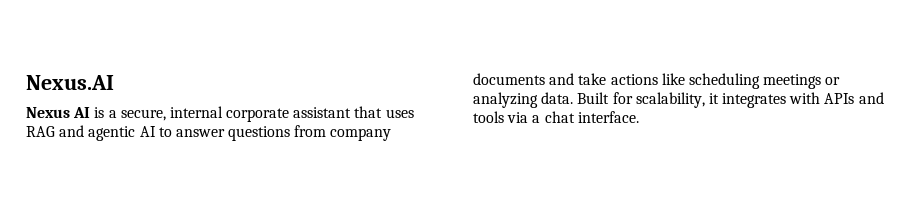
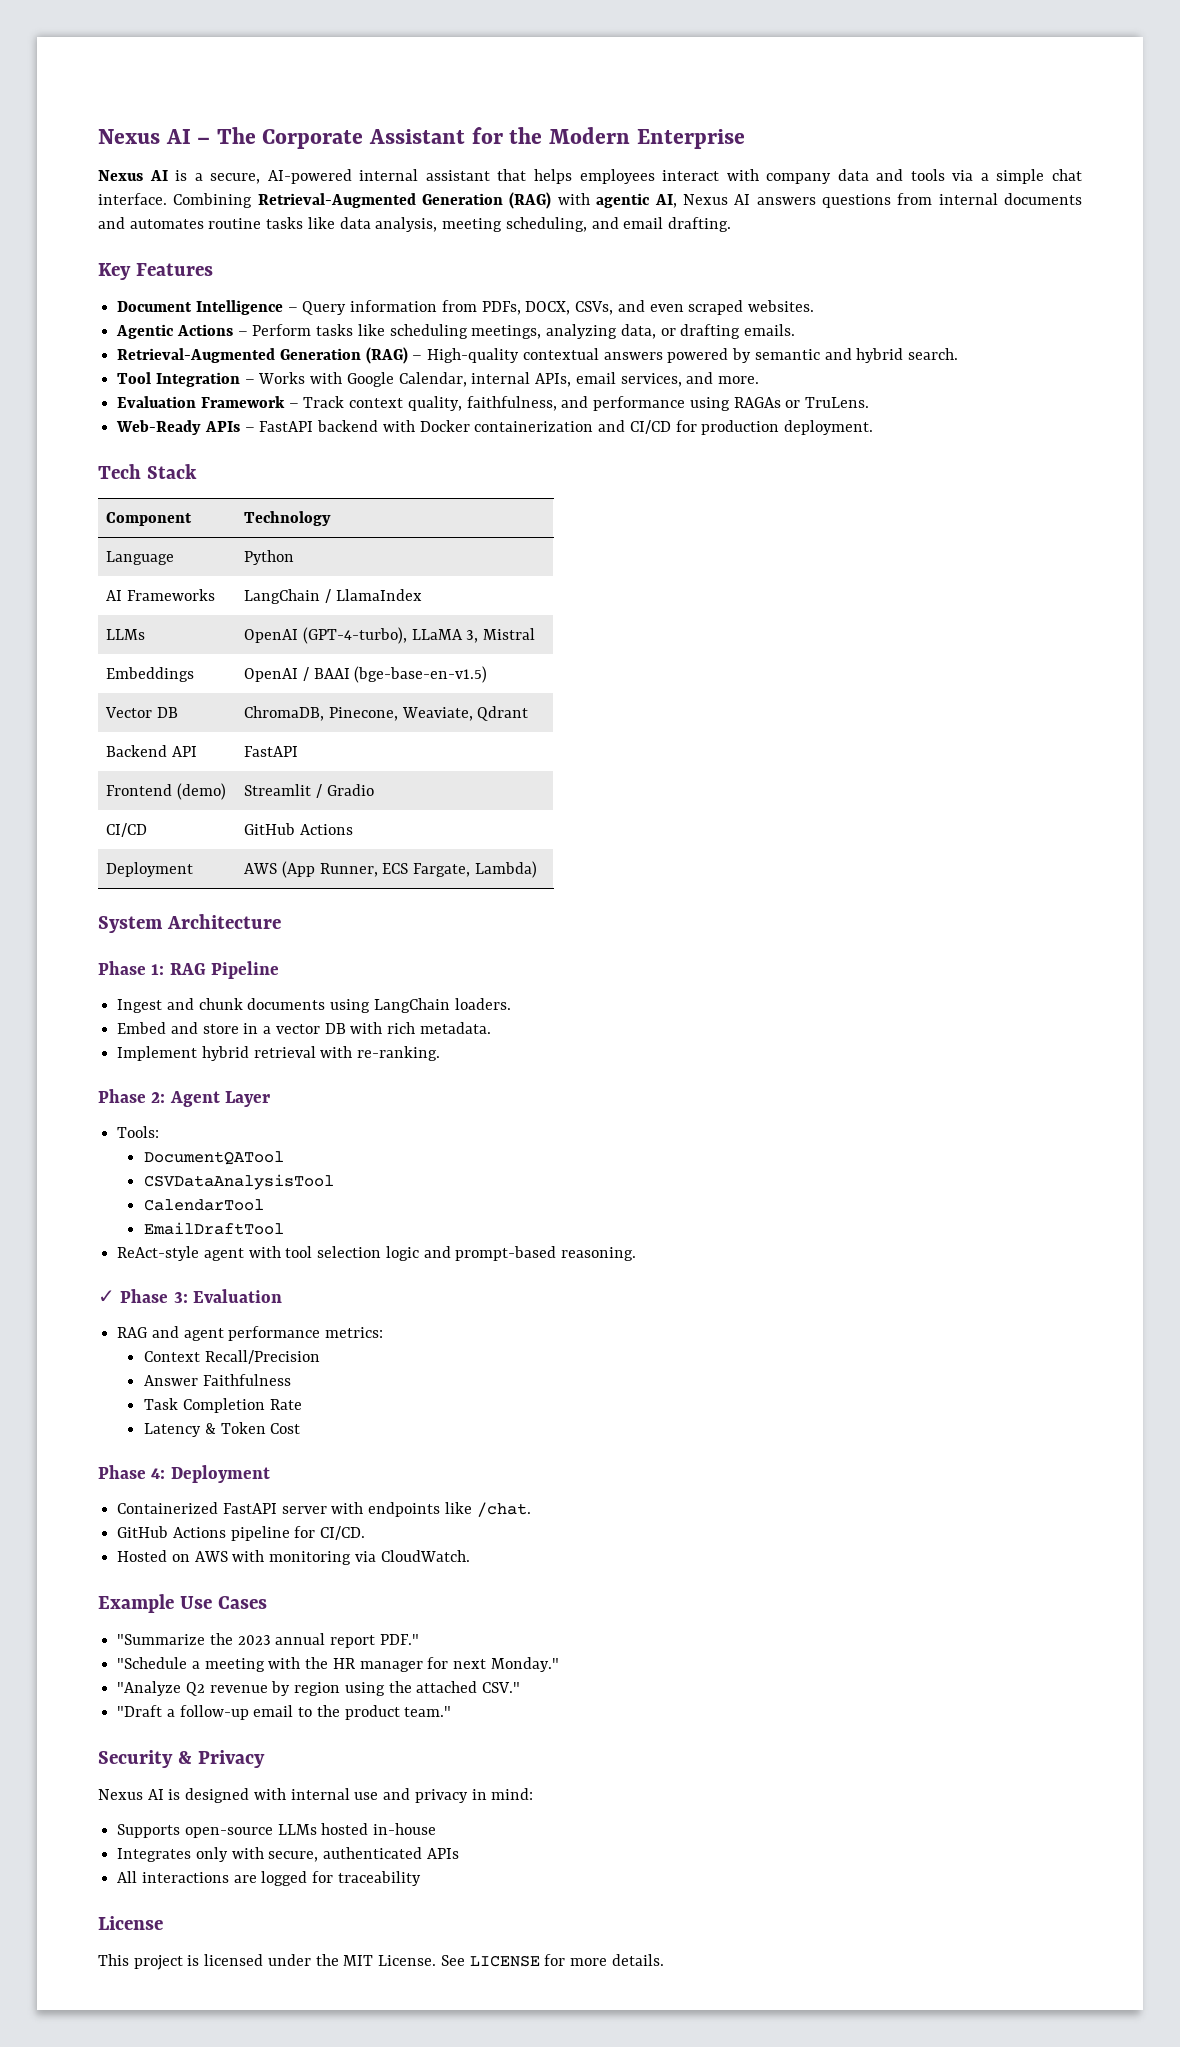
[26,75,114,90] Nexus.AI -> [98,127,745,149] Nexus AI – The Corporate Assistant for the Modern Enterprise
[169,106,414,122] [26,125,392,141] [473,73,841,89] [473,92,855,108] internal corporate assistant that uses RAG and agentic AI to answer questions from company documents and take actions like scheduling meetings or analyzing data. Built for scalability, it integrates with APIs -> [267,169,869,184] AI-powered internal assistant that helps employees interact with company data
(541, 119) none -> [996,169,1045,184] simple
(639, 117) none -> [173,192,1083,209] [98,217,731,232] [98,263,213,280] [117,300,814,315] [116,324,795,339] [117,347,958,364] [117,372,759,387] [117,396,869,411] [116,420,873,435] [98,464,197,479] [106,512,193,526] [244,511,332,526] [106,551,175,565] [244,550,295,565] [106,589,215,601] [244,589,422,604] [106,629,146,640] [244,627,536,644] [106,667,195,682] [244,666,488,683] [105,707,178,718] [244,706,529,721] [106,745,197,757] [244,746,299,757] [106,783,226,800] [244,784,374,798] [106,823,148,837] [244,823,353,835] [106,862,194,877] [244,861,537,878] [98,914,281,933] [98,961,279,979] [117,998,511,1013] [117,1022,491,1034] [117,1046,441,1061] [98,1089,270,1107] [117,1126,160,1138] [144,1151,285,1165] [144,1174,335,1190] [144,1199,265,1211] [144,1222,285,1235] [117,1246,637,1261] [98,1289,282,1303] [117,1326,384,1341] [144,1350,320,1364] [144,1374,291,1386] [144,1398,302,1413] [144,1422,301,1437] [98,1465,270,1483] [117,1502,531,1517] [117,1526,366,1541] [117,1550,470,1565] [98,1594,267,1613] [117,1633,419,1648] [117,1657,559,1672] [117,1681,521,1696] [117,1705,452,1720] [98,1750,265,1768] [98,1788,534,1803] [117,1823,437,1838] [117,1847,459,1862] [117,1871,421,1886] [98,1916,163,1930] [98,1954,664,1970] Combining Retrieval-Augmented Generation (RAG) with agentic AI, Nexus AI answers questions from internal documents and automates routine tasks like data analysis, meeting scheduling, and email drafting. // Key Features // Document Intelligence – Query information from PDFs, DOCX, CSVs, and even scraped websites. // Agentic Actions – Perform tasks like scheduling meetings, analyzing data, or drafting emails. // Retrieval-Augmented Generation (RAG) – High-quality contextual answers powered by semantic and hybrid search. // Tool Integration – Works with Google Calendar, internal APIs, email services, and more. // Evaluation Framework – Track context quality, faithfulness, and performance using RAGAs or TruLens. // Web-Ready APIs – FastAPI backend with Docker containerization and CI/CD for production deployment. // Tech Stack // Component | Technology // Language | Python // AI Frameworks | LangChain / LlamaIndex // LLMs | OpenAI (GPT-4-turbo), LLaMA 3, Mistral // Embeddings | OpenAI / BAAI (bge-base-en-v1.5) // Vector DB | ChromaDB, Pinecone, Weaviate, Qdrant // Backend API | FastAPI // Frontend (demo) | Streamlit / Gradio // CI/CD | GitHub Actions // Deployment | AWS (App Runner, ECS Fargate, Lambda) // System Architecture // Phase 1: RAG Pipeline // Ingest and chunk documents using LangChain loaders. // Embed and store in a vector DB with rich metadata. // Implement hybrid retrieval with re-ranking. // Phase 2: Agent Layer // Tools: // DocumentQATool // CSVDataAnalysisTool // CalendarTool // EmailDraftTool // ReAct-style agent with tool selection logic and prompt-based reasoning. // ✓ Phase 3: Evaluation // RAG and agent performance metrics: // Context Recall/Precision // Answer Faithfulness // Task Completion Rate // Latency & Token Cost // Phase 4: Deployment // Containerized FastAPI server with endpoints like /chat. // GitHub Actions pipeline for CI/CD. // Hosted on AWS with monitoring via CloudWatch. // Example Use Cases // "Summarize the 2023 annual report PDF." // "Schedule a meeting with the HR manager for next Monday." // "Analyze Q2 revenue by region using the attached CSV." // "Draft a follow-up email to the product team." // Security & Privacy // Nexus AI is designed with internal use and privacy in mind: // Supports open-source LLMs hosted in-house // Integrates only with secure, authenticated APIs // All interactions are logged for traceability // License // This project is licensed under the MIT License. See LICENSE for more details.

